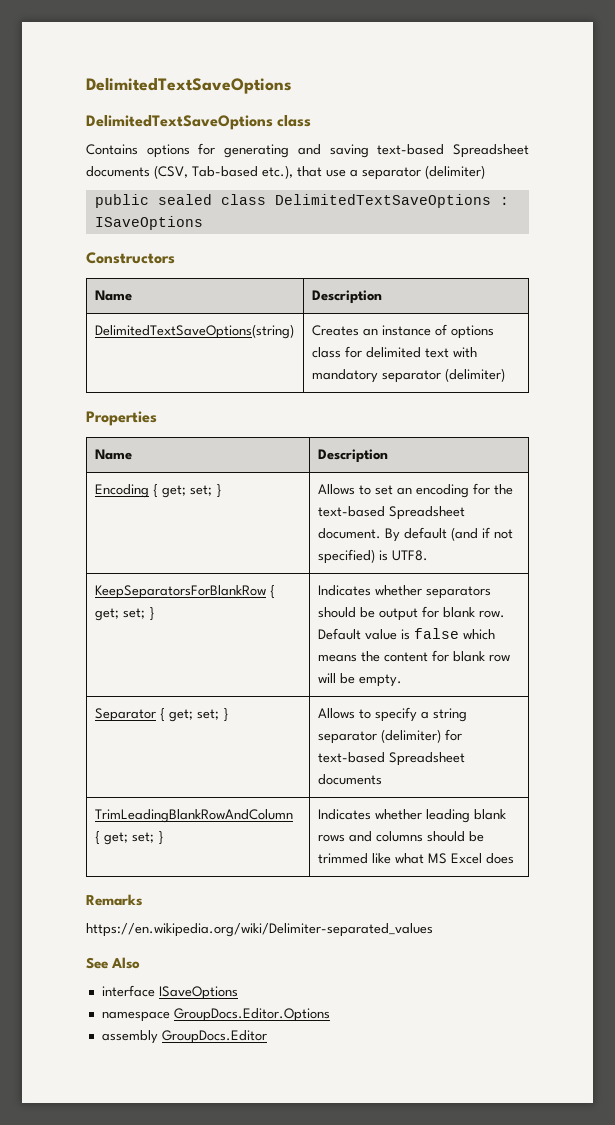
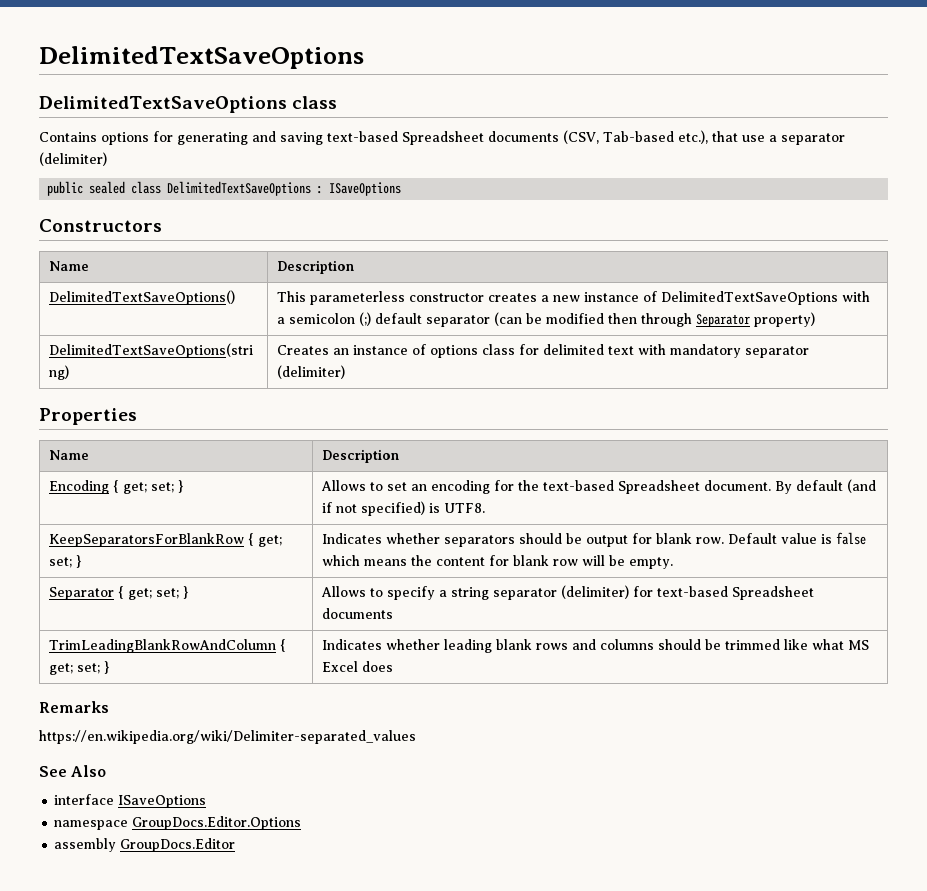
(382, 297) none -> [48,290,235,305] [276,291,870,305] [276,312,815,327] // DelimitedTextSaveOptions() | This parameterless constructor creates a new instance of DelimitedTextSaveOptions with a semicolon (;) default separator (can be modified then through Separator property)

